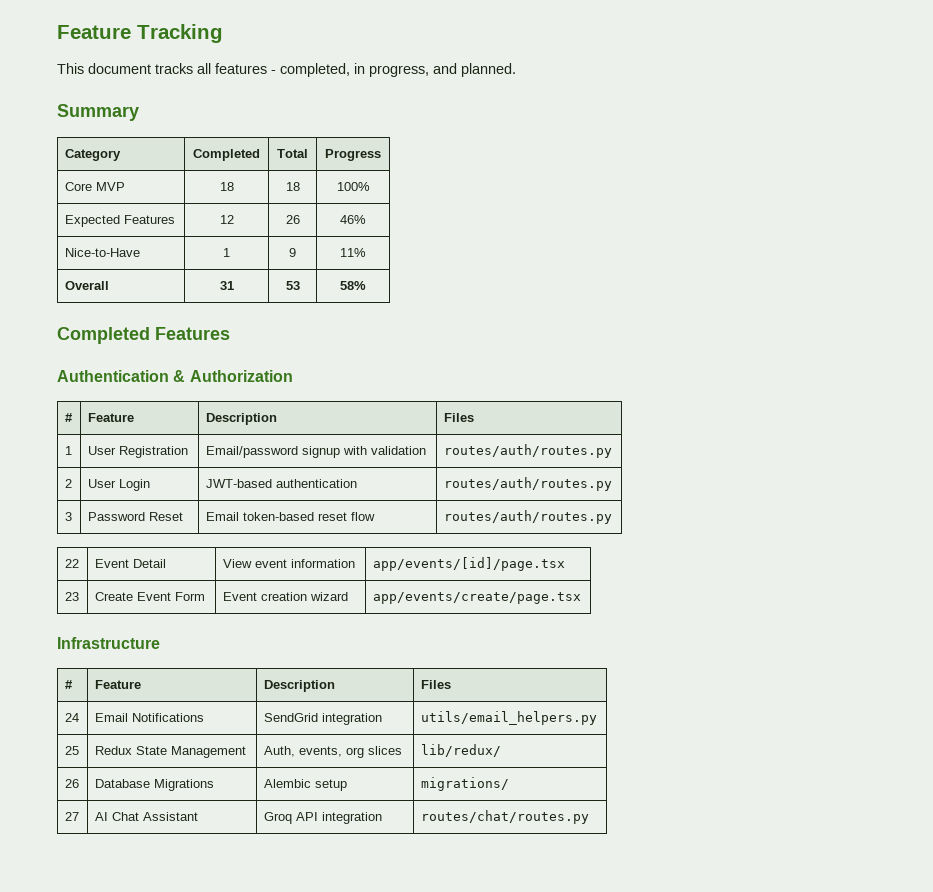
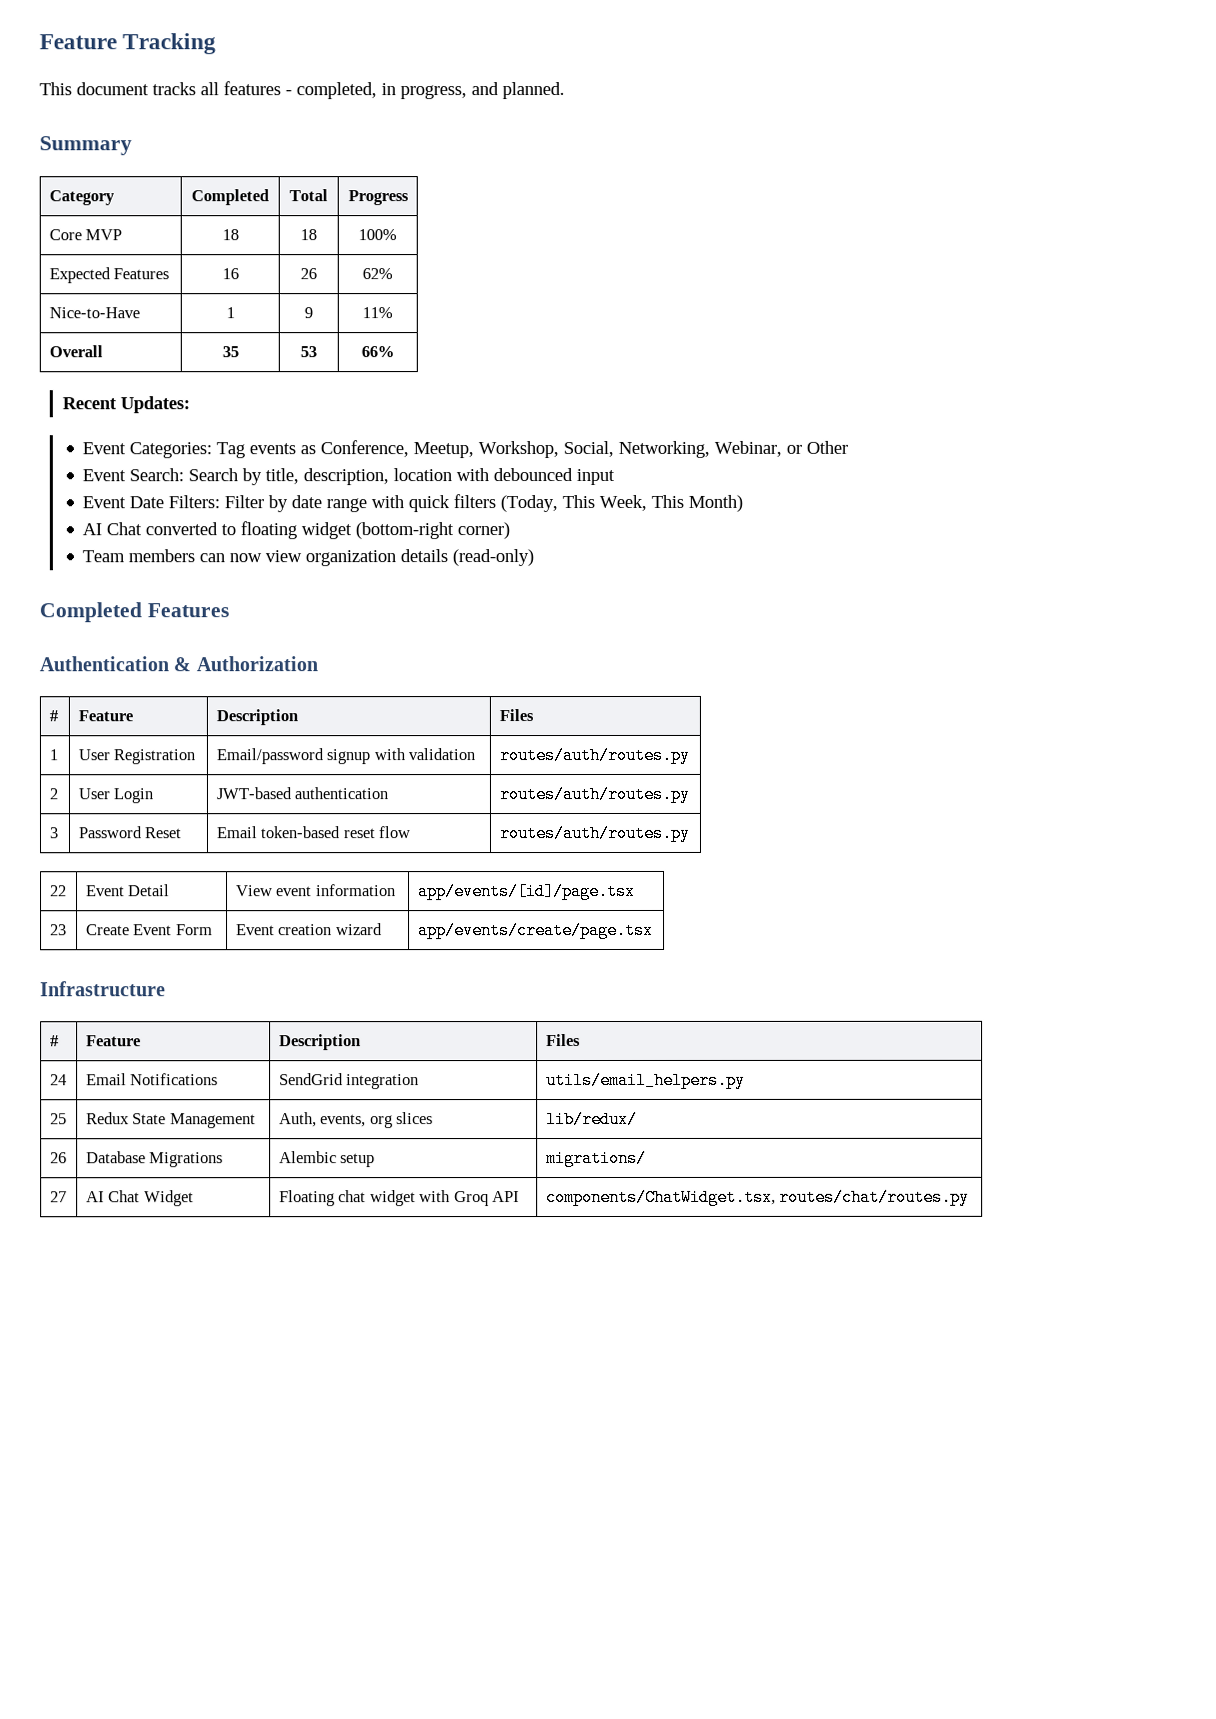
[219,215,234,224] [285,215,300,224] [340,215,366,224] 12 | 26 | 46% -> [221,268,239,280] [300,268,317,280] [362,268,393,280] 16 | 26 | 62%
[219,281,234,290] 31 -> [221,346,239,358] 35
[340,281,366,290] 58% -> [360,346,395,358] [61,396,190,414] [82,440,849,459] [82,468,616,486] [82,494,744,513] [82,521,511,540] [82,549,535,567] 66% // Recent Updates: // Event Categories: Tag events as Conference, Meetup, Workshop, Social, Networking, Webinar, or Other // Event Search: Search by title, description, location with debounced input // Event Date Filters: Filter by date range with quick filters (Today, This Week, This Month) // AI Chat converted to floating widget (bottom-right corner) // Team members can now view organization details (read-only)
[142,812,198,821] Assistant | -> [143,1190,194,1207] [278,1190,452,1207] Widget | Floating chat widget with
[321,812,382,824] integration | -> [545,1188,776,1207] | components/ChatWidget.tsx,

